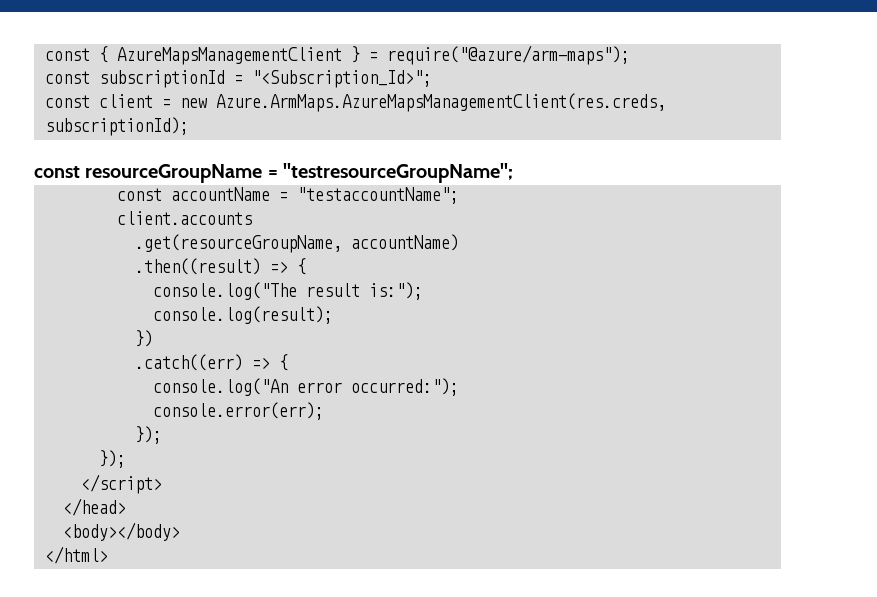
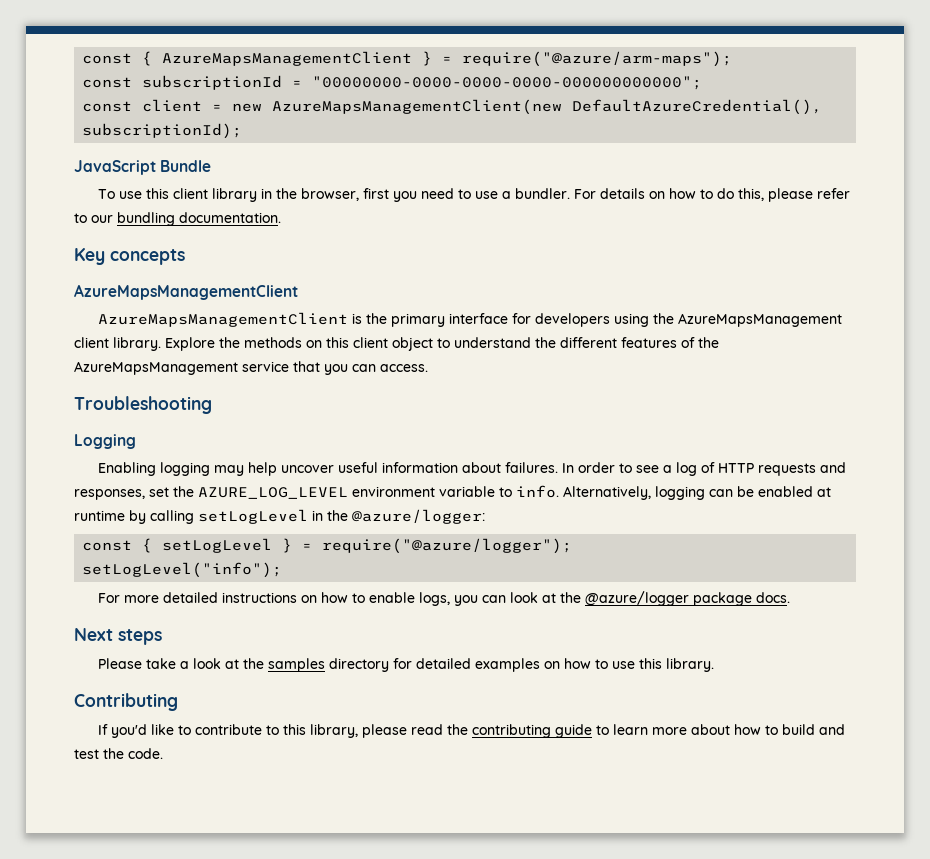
[252,70,433,88] "<Subscription_Id>"; -> [312,76,703,90] "00000000-0000-0000-0000-000000000000";
[216,93,667,112] Azure.ArmMaps.AzureMapsManagementClient(res.creds, -> [272,99,823,115] AzureMapsManagementClient(new DefaultAzureCredential(),
[34,163,514,183] [117,187,460,204] [117,211,253,225] [135,234,460,253] [135,258,307,275] [153,282,424,300] [153,306,334,324] [135,330,154,347] [135,354,289,371] [153,378,460,396] [153,402,325,420] [135,426,163,444] [99,450,127,468] [81,474,163,494] [63,498,127,516] [63,522,181,541] [45,546,109,564] const resourceGroupName = "testresourceGroupName"; // const accountName = "testaccountName"; // client.accounts // .get(resourceGroupName, accountName) // .then((result) => { // console.log("The result is:"); // console.log(result); // }) // .catch((err) => { // console.log("An error occurred:"); // console.error(err); // }); // }); // </script> // </head> // <body></body> // </html> -> [74,160,212,175] [97,188,850,202] [74,212,281,226] [74,248,185,265] [74,284,298,300] [97,312,842,327] [74,337,719,351] [74,361,428,375] [74,396,212,414] [74,434,136,449] [97,462,846,476] [74,485,831,500] [74,509,485,524] [82,538,573,554] [82,562,283,578] [97,591,790,606] [74,628,162,645] [97,658,714,672] [74,693,178,711] [97,724,845,738] [74,748,163,759] JavaScript Bundle // To use this client library in the browser, first you need to use a bundler. For details on how to do this, please refer to our bundling documentation. // Key concepts // AzureMapsManagementClient // AzureMapsManagementClient is the primary interface for developers using the AzureMapsManagement client library. Explore the methods on this client object to understand the different features of the AzureMapsManagement service that you can access. // Troubleshooting // Logging // Enabling logging may help uncover useful information about failures. In order to see a log of HTTP requests and responses, set the AZURE_LOG_LEVEL environment variable to info. Alternatively, logging can be enabled at runtime by calling setLogLevel in the @azure/logger: // const { setLogLevel } = require("@azure/logger"); // setLogLevel("info"); // For more detailed instructions on how to enable logs, you can look at the @azure/logger package docs. // Next steps // Please take a look at the samples directory for detailed examples on how to use this library. // Contributing // If you'd like to contribute to this library, please read the contributing guide to learn more about how to build and test the code.

